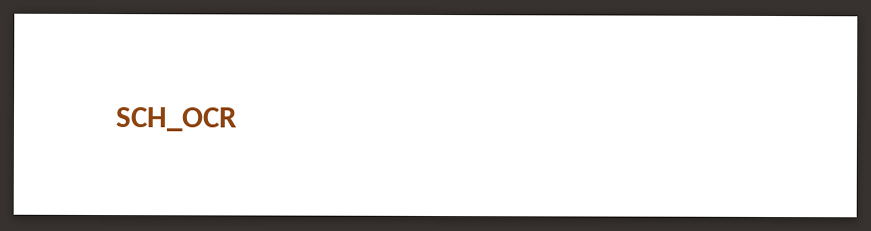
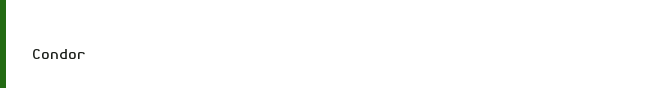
[115,107,238,132] SCH_OCR -> [32,49,86,59] Condor

